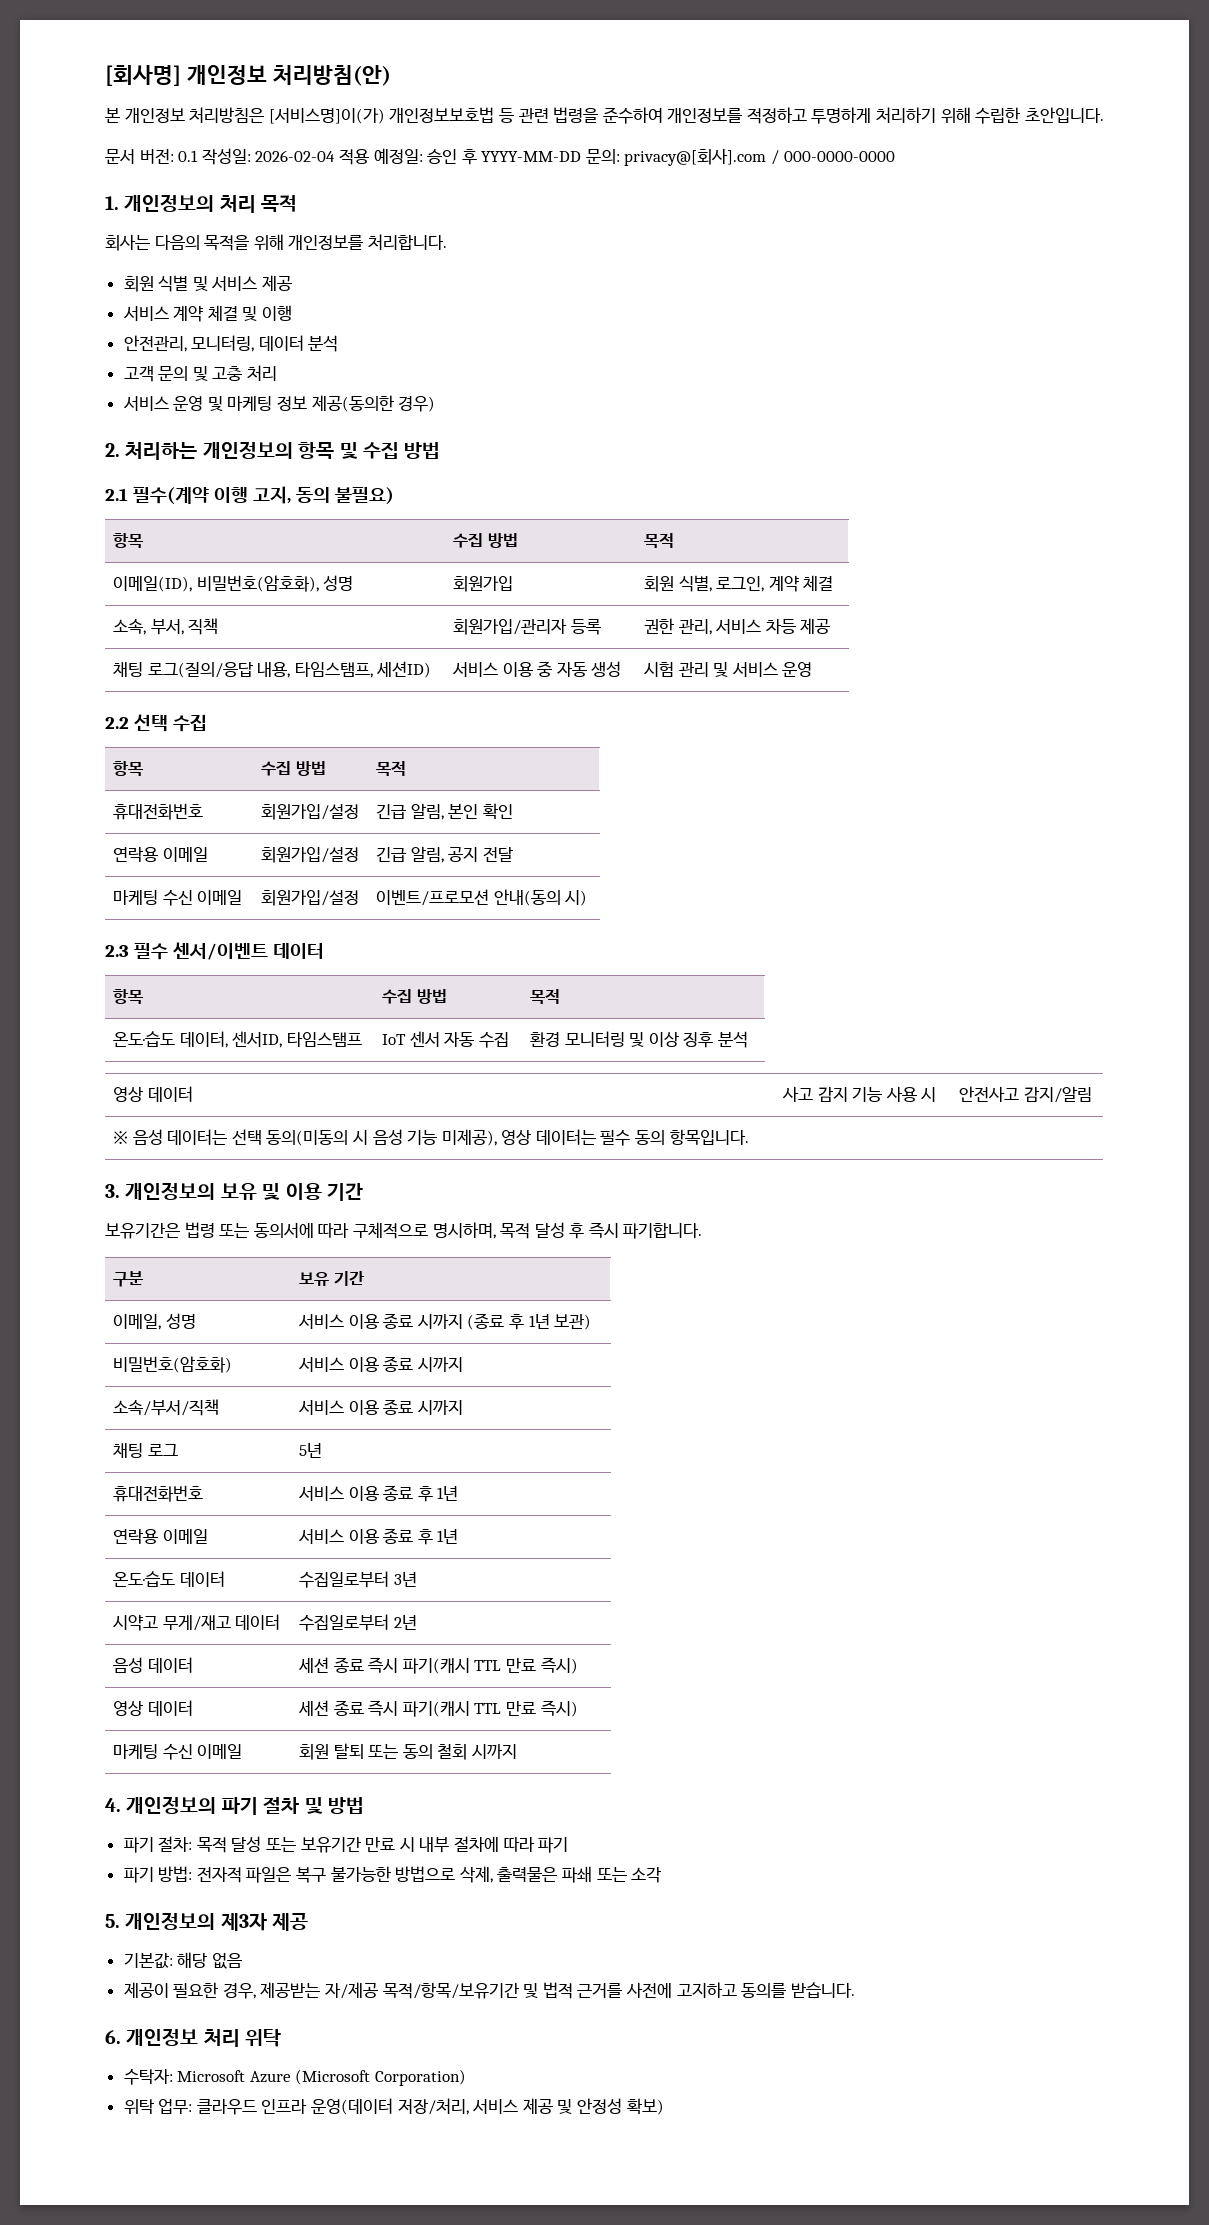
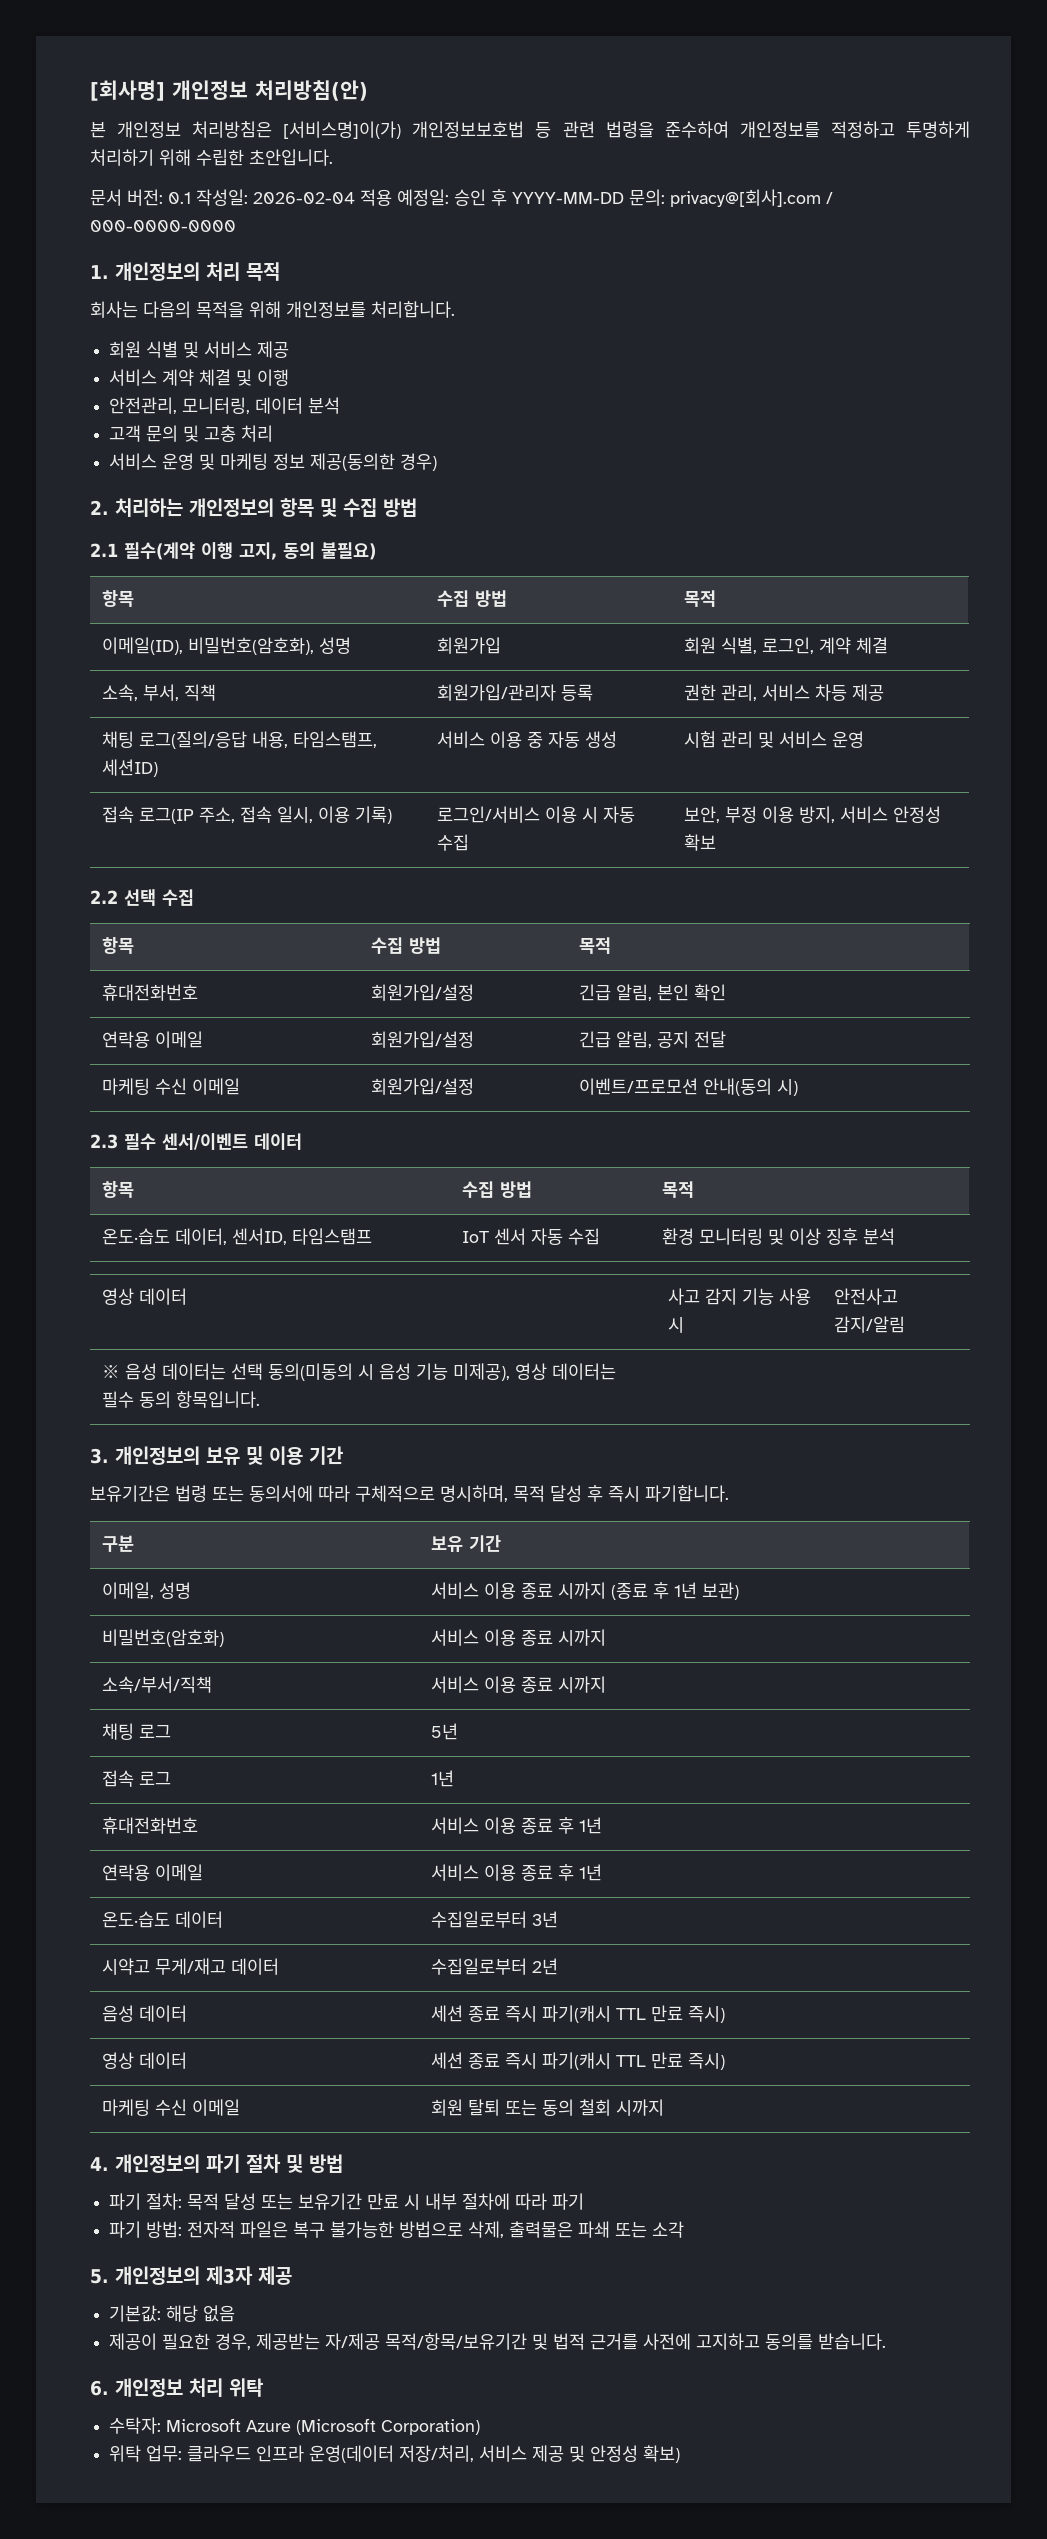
(813, 669) none -> [101,806,392,824] [436,806,635,823] [436,834,469,851] [683,806,941,823] [683,834,716,851] // 접속 로그(IP 주소, 접속 일시, 이용 기록) | 로그인/서비스 이용 시 자동 수집 | 보안, 부정 이용 방지, 서비스 안정성 확보
(322, 1450) none -> [101,1770,171,1787] [430,1770,454,1787] // 접속 로그 | 1년

